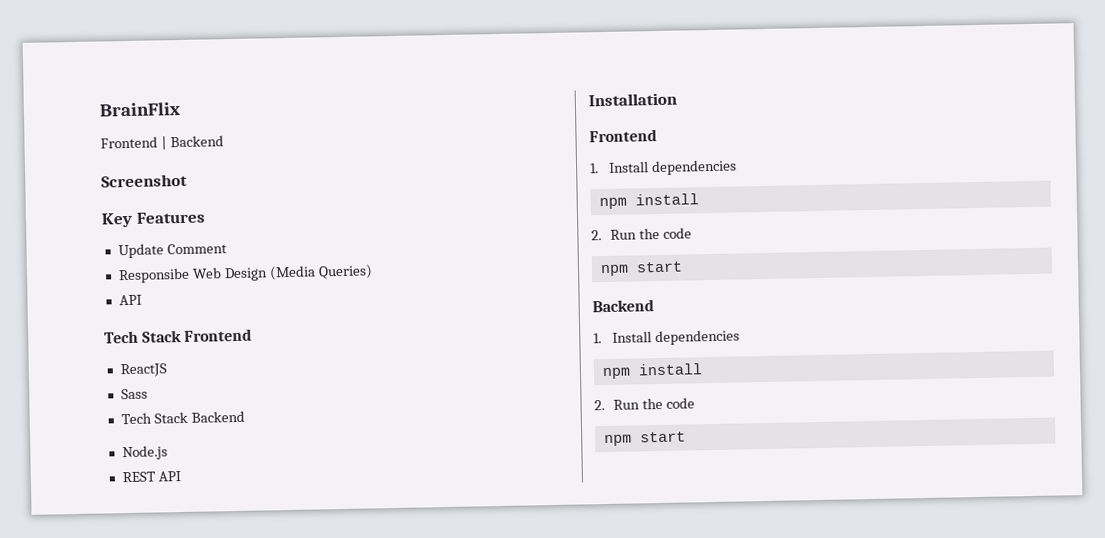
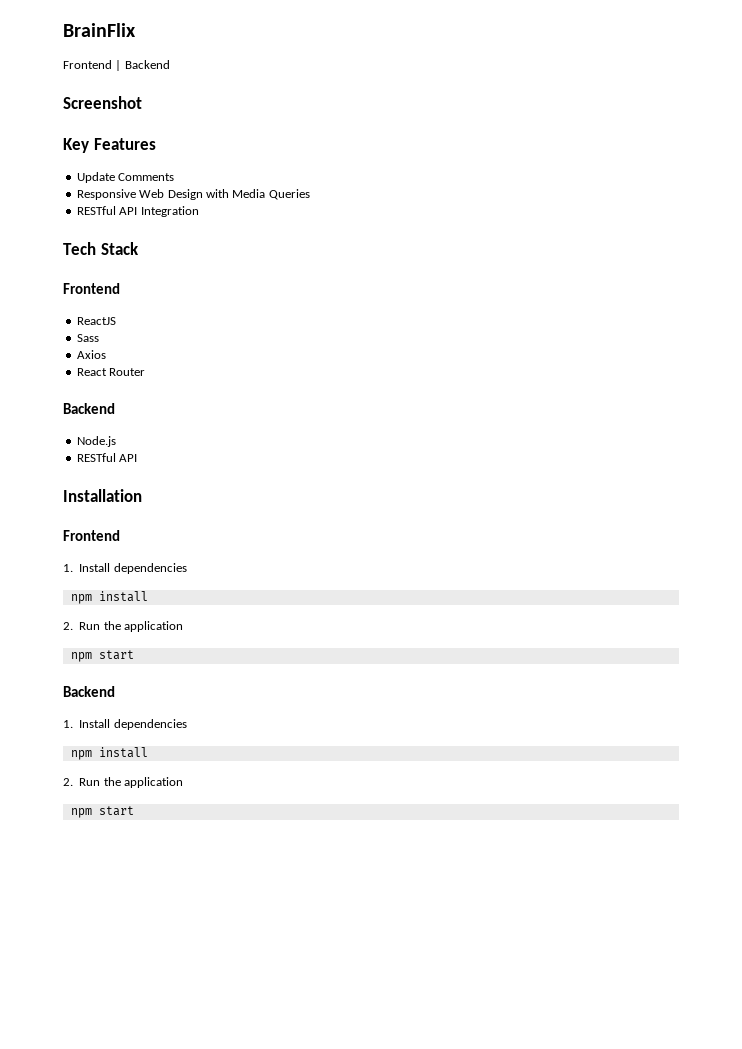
[166,243,227,255] [117,264,373,284] [118,294,142,306] [104,329,183,344] Comment // Responsibe Web Design (Media Queries) // API // Tech Stack -> [118,173,175,181] [76,189,310,200] [76,206,199,217] [63,242,139,255] Comments // Responsive Web Design with Media Queries // RESTful API Integration // Tech Stack //
[120,411,188,425] Tech Stack -> [76,350,106,359] [76,368,146,376] Axios // React Router //
[121,471,156,483] REST -> [76,453,116,462] RESTful
[662,227,692,239] code -> [124,621,183,632] application
[665,397,695,409] code -> [124,777,183,788] application

